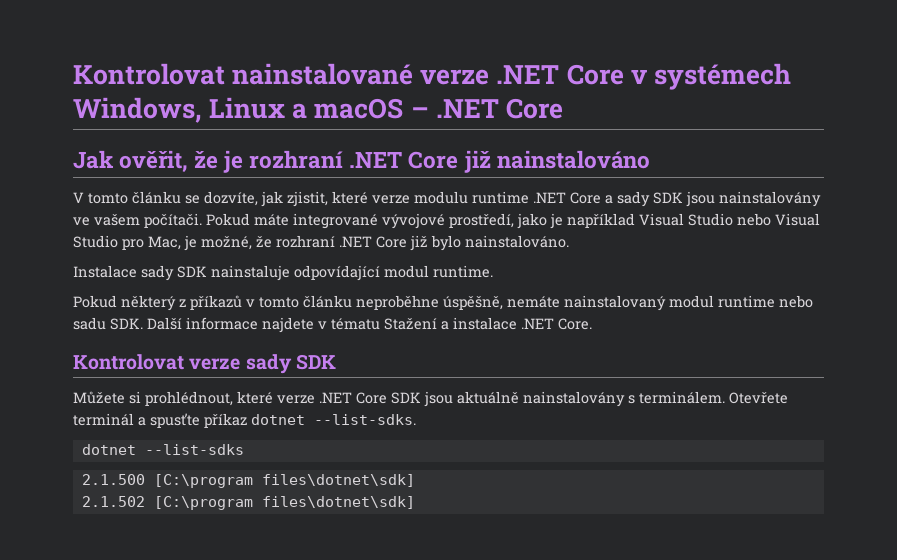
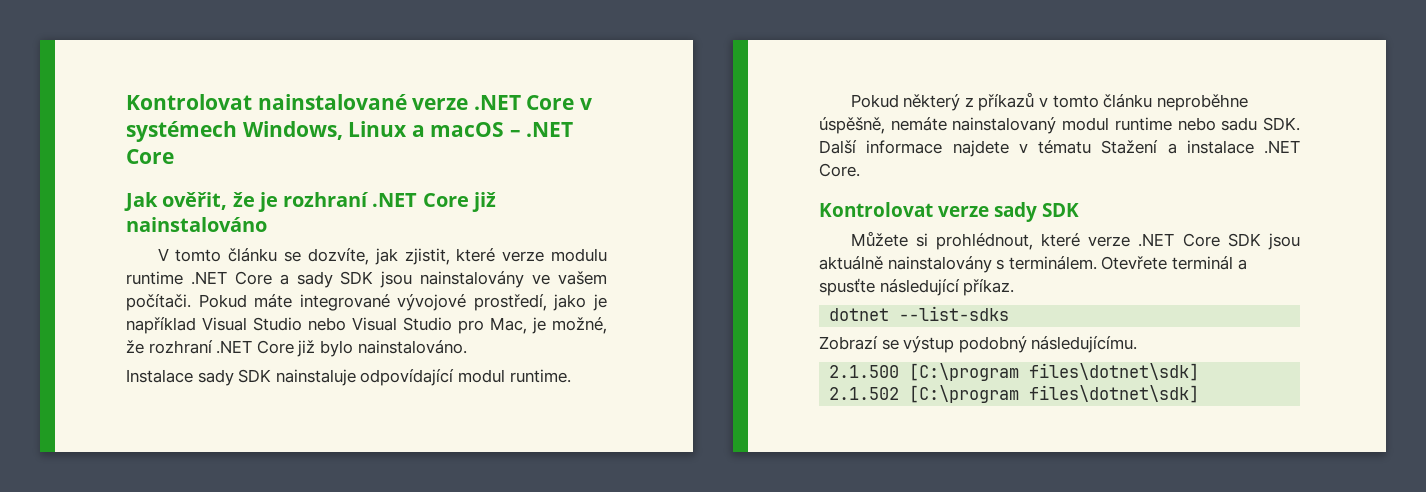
[204,413,416,428] příkaz dotnet --list-sdks. -> [879,279,1015,296] následující příkaz.
(244, 449) none -> [819,336,1138,353] // Zobrazí se výstup podobný následujícímu.

